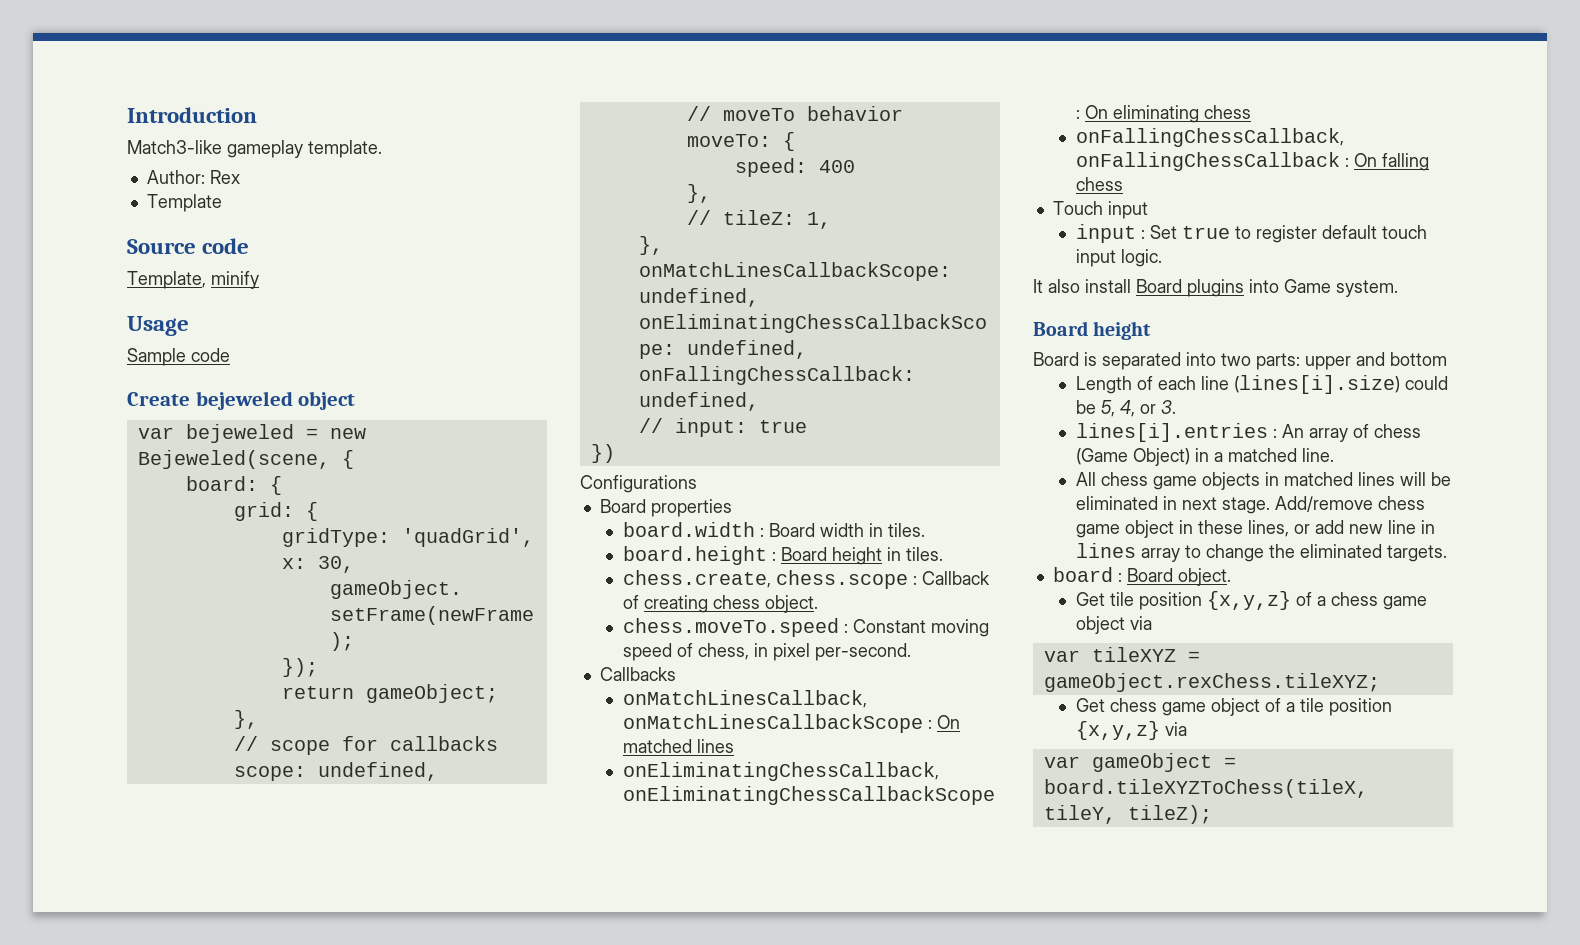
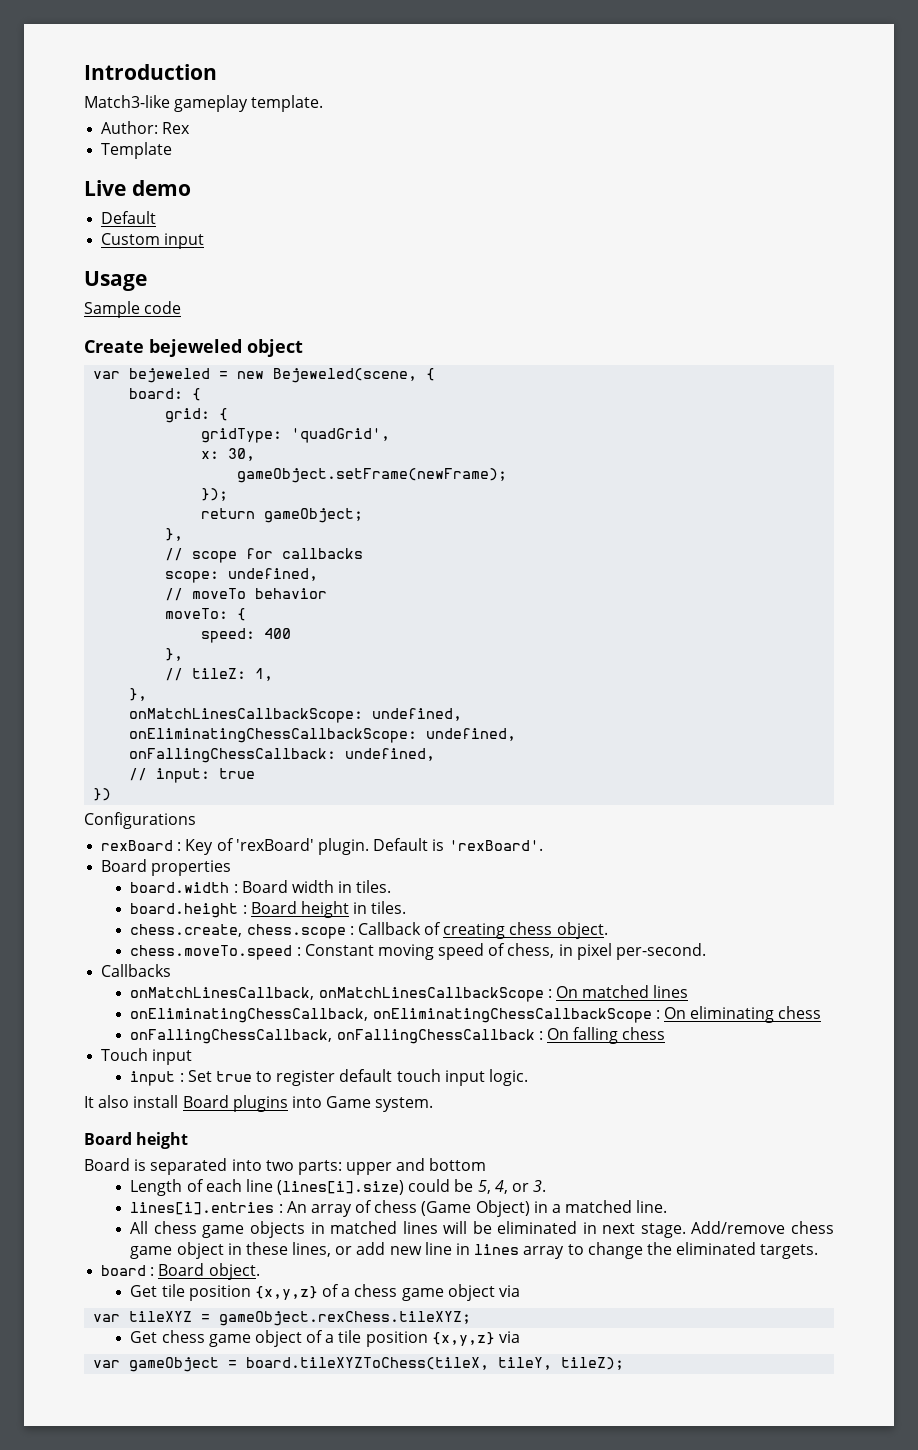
[127,238,250,254] [127,271,259,289] Source code // Template, minify -> [84,180,191,196] [101,211,157,224] [101,233,205,249] Live demo // Default // Custom input
(697, 484) none -> [101,838,543,855] // rexBoard : Key of 'rexBoard' plugin. Default is 'rexBoard'.

